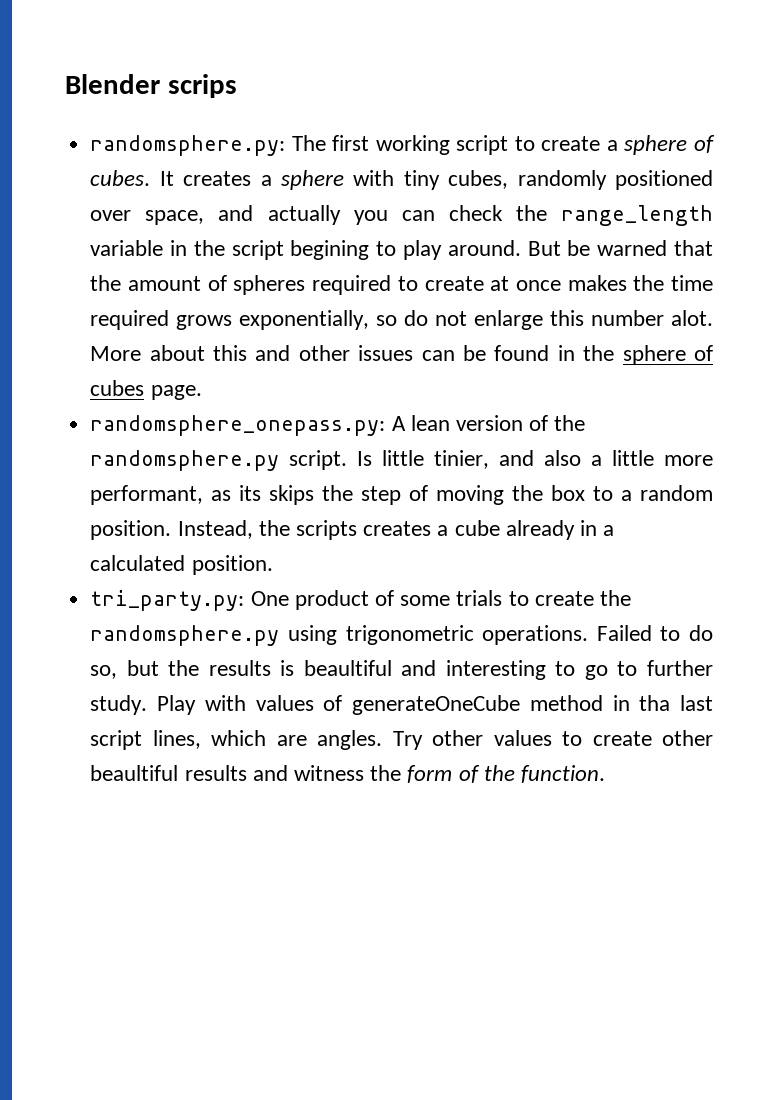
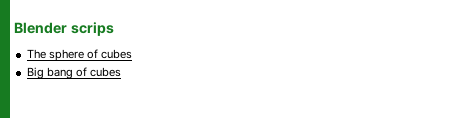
[90,135,716,156] [90,170,713,190] [90,205,713,226] [90,240,713,260] [90,275,713,295] [90,310,714,330] [90,345,713,365] [90,380,202,400] [90,415,586,436] [90,450,714,471] [90,485,714,505] [90,520,615,540] [90,555,273,575] [90,590,631,611] [90,625,714,646] [90,660,713,680] [90,695,713,715] [90,730,714,750] [90,765,605,783] randomsphere.py: The first working script to create a sphere of cubes. It creates a sphere with tiny cubes, randomly positioned over space, and actually you can check the range_length variable in the script begining to play around. But be warned that the amount of spheres required to create at once makes the time required grows exponentially, so do not enlarge this number alot. More about this and other issues can be found in the sphere of cubes page. // randomsphere_onepass.py: A lean version of the randomsphere.py script. Is little tinier, and also a little more performant, as its skips the step of moving the box to a random position. Instead, the scripts creates a cube already in a calculated position. // tri_party.py: One product of some trials to create the randomsphere.py using trigonometric operations. Failed to do so, but the results is beaultiful and interesting to go to further study. Play with values of generateOneCube method in tha last script lines, which are angles. Try other values to create other beaultiful results and witness the form of the function. -> [26,49,132,61] [26,67,121,79] The sphere of cubes // Big bang of cubes

